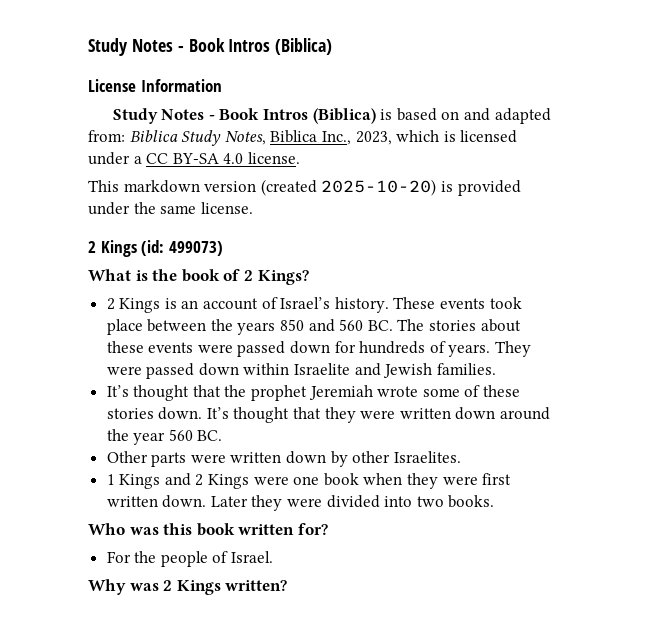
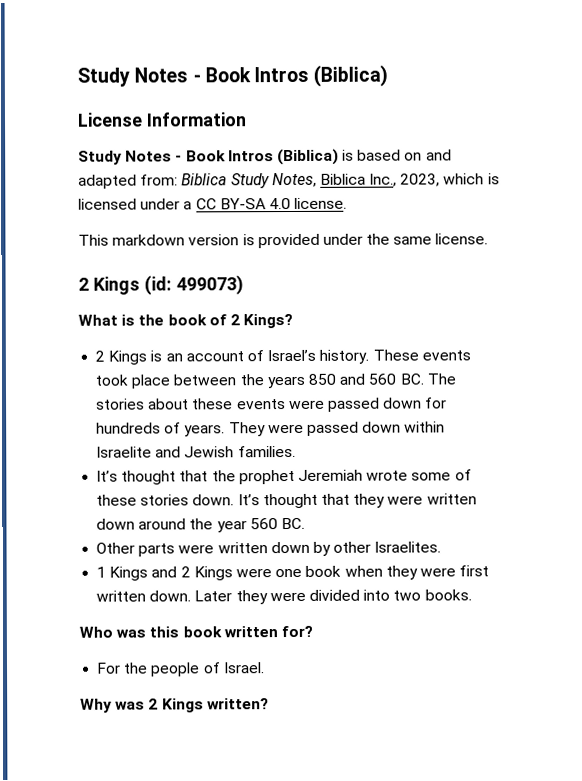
[260,179,437,196] (created 2025-10-20) -> (240, 240) none

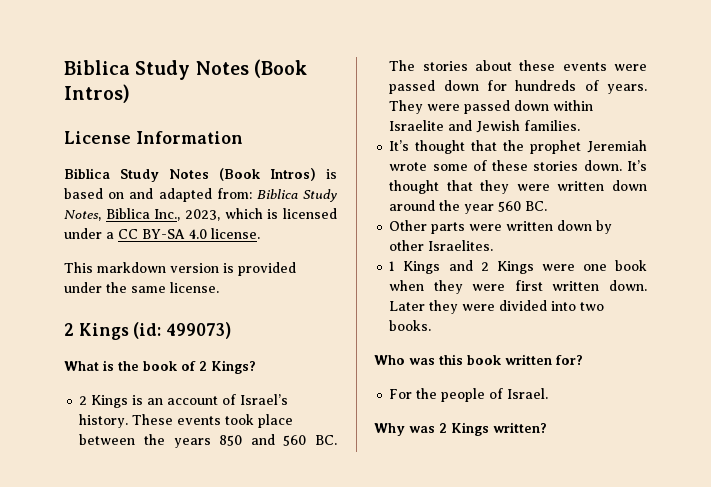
[77,64,389,87] Study Notes - Book Intros (Biblica) -> [64,59,307,80] [64,84,130,103] Biblica Study Notes (Book Intros)
[78,148,339,166] Study Notes - Book Intros (Biblica) -> [64,168,316,182] Biblica Study Notes (Book Intros)

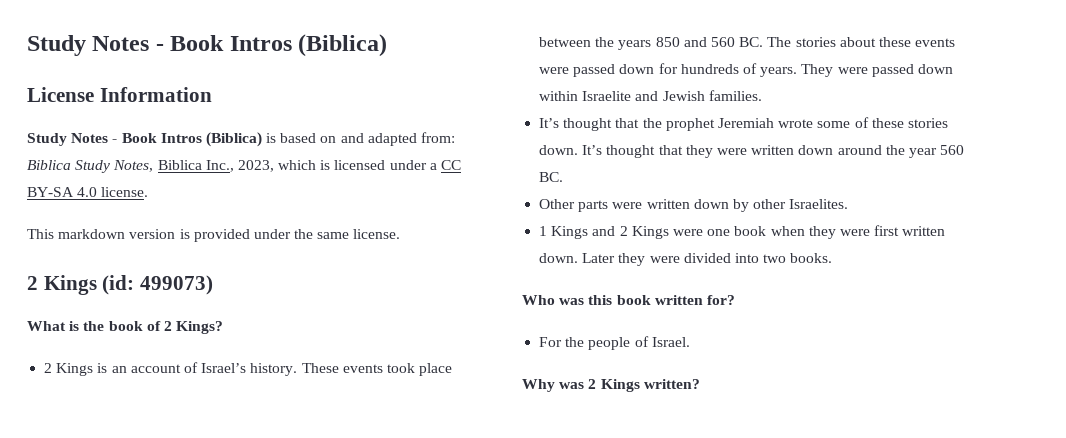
[64,59,307,80] [64,84,130,103] Biblica Study Notes (Book Intros) -> [27,34,388,57] Study Notes - Book Intros (Biblica)
[64,168,316,182] Biblica Study Notes (Book Intros) -> [27,132,262,147] Study Notes - Book Intros (Biblica)

